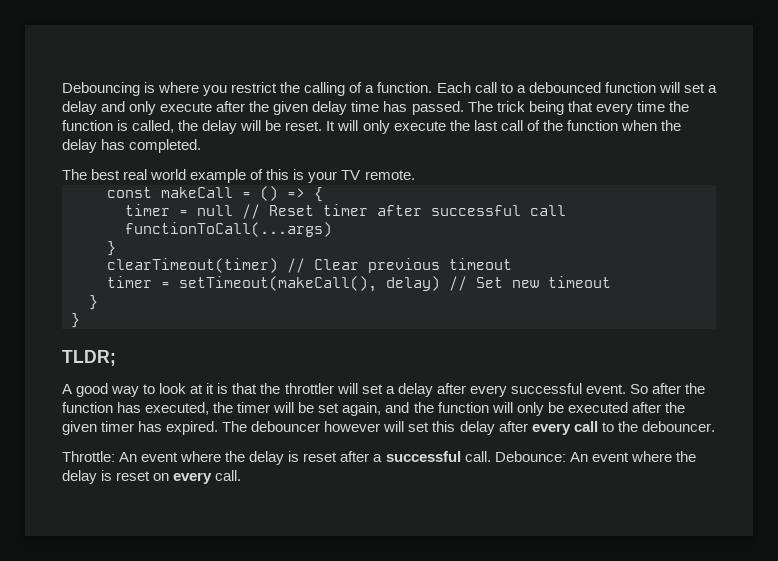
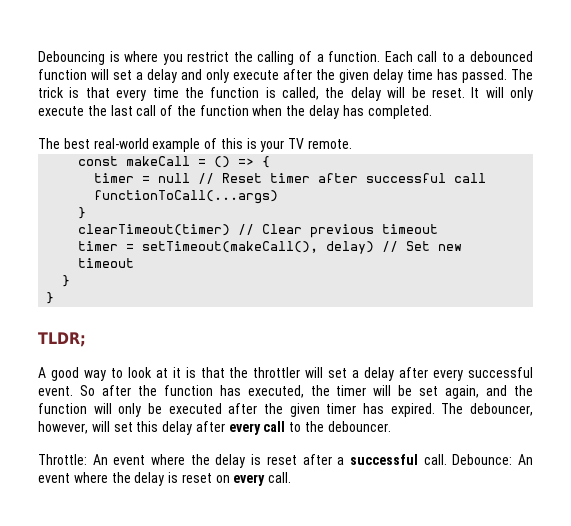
[528,101,564,115] being -> [69,87,80,98] is
[123,169,187,180] real world -> [93,138,149,149] real-world
[251,421,381,432] debouncer however -> [470,403,533,416] [38,421,88,434] debouncer, however,

